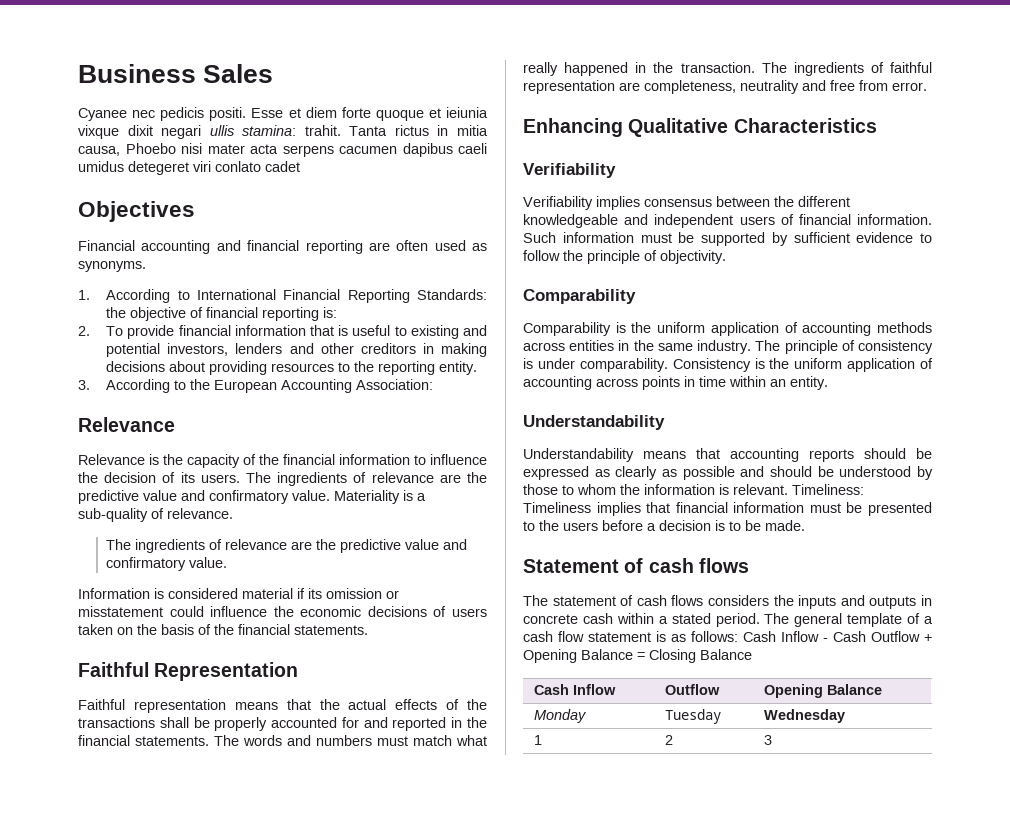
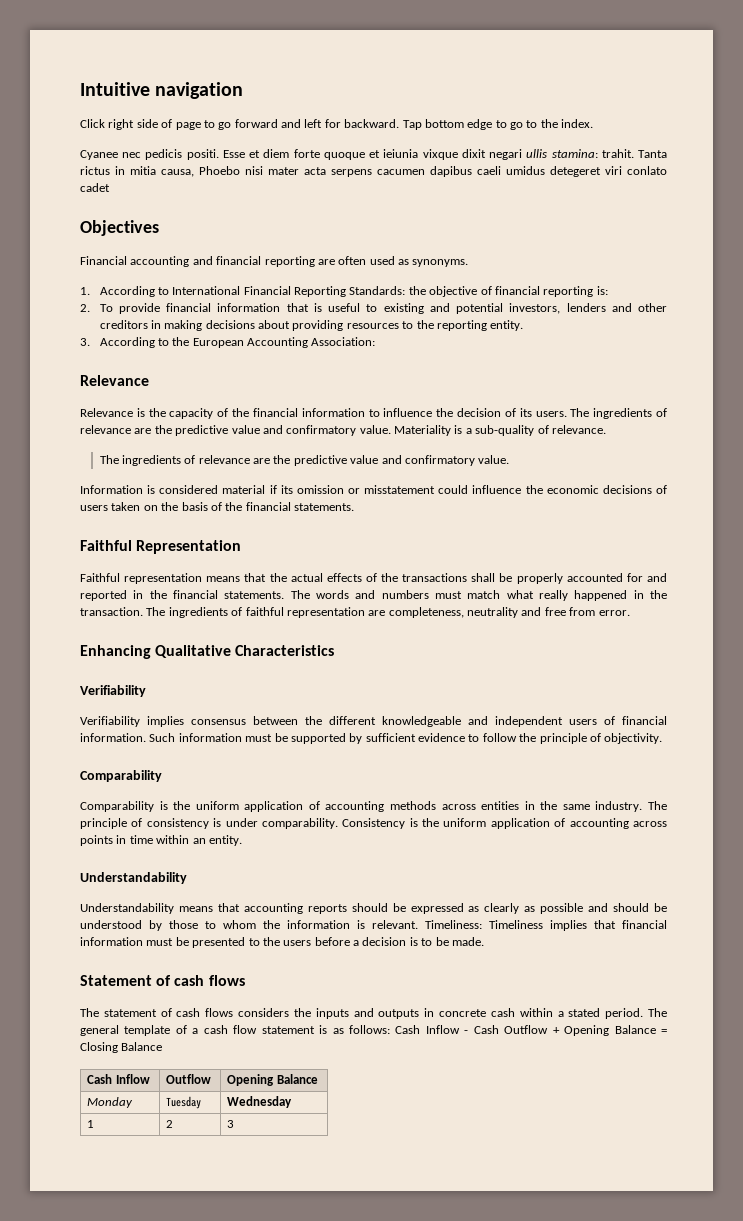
[78,64,274,83] Business Sales -> [80,82,244,99] [80,119,594,130] Intuitive navigation // Click right side of page to go forward and left for backward. Tap bottom edge to go to the index.

